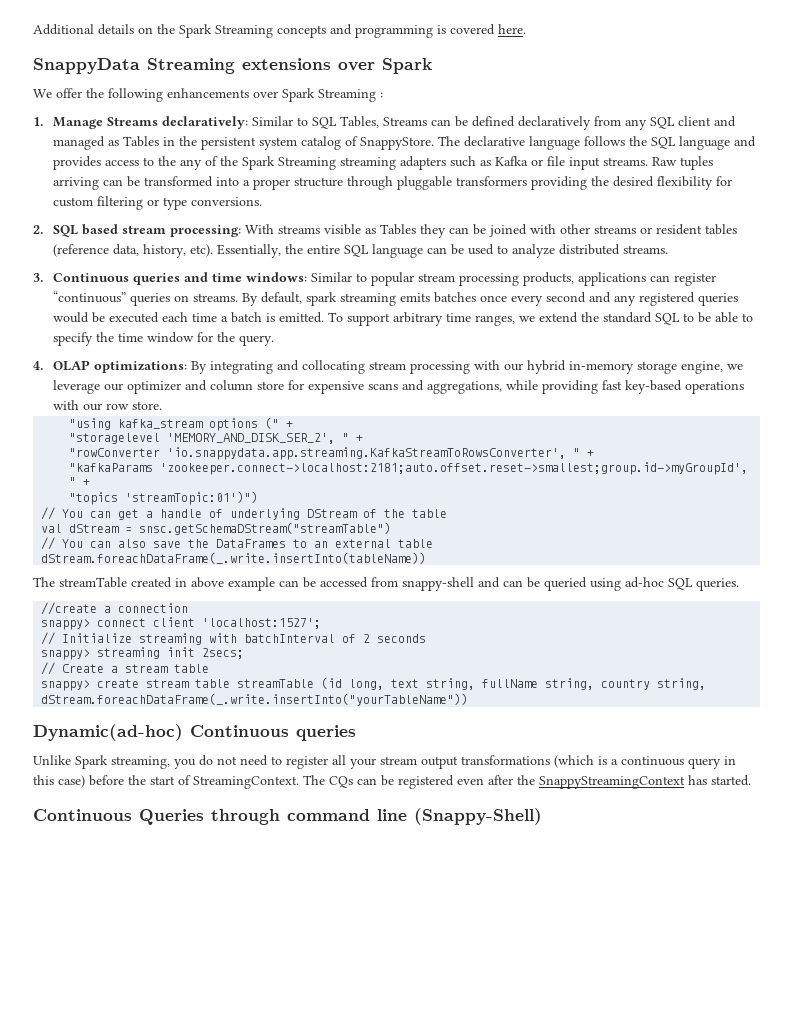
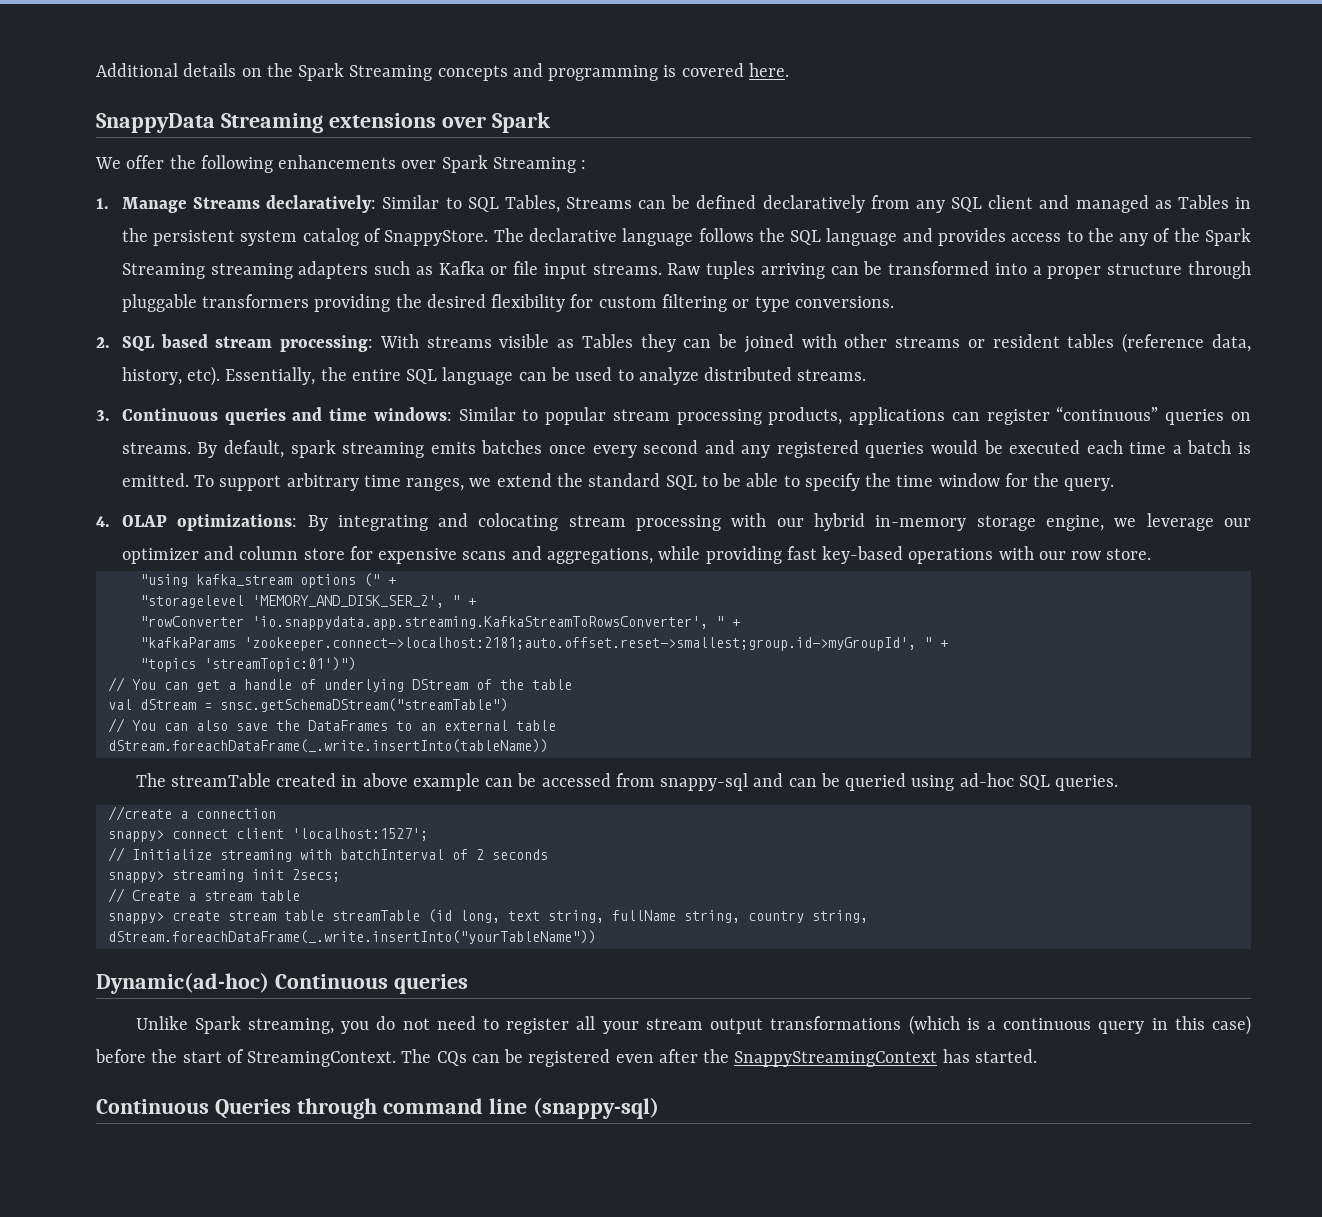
[302,360,366,374] collocating -> [478,513,559,531] colocating
[402,577,474,591] snappy-shell -> [660,773,749,791] snappy-sql
[414,808,542,825] (Snappy-Shell) -> [532,1097,659,1119] (snappy-sql)

